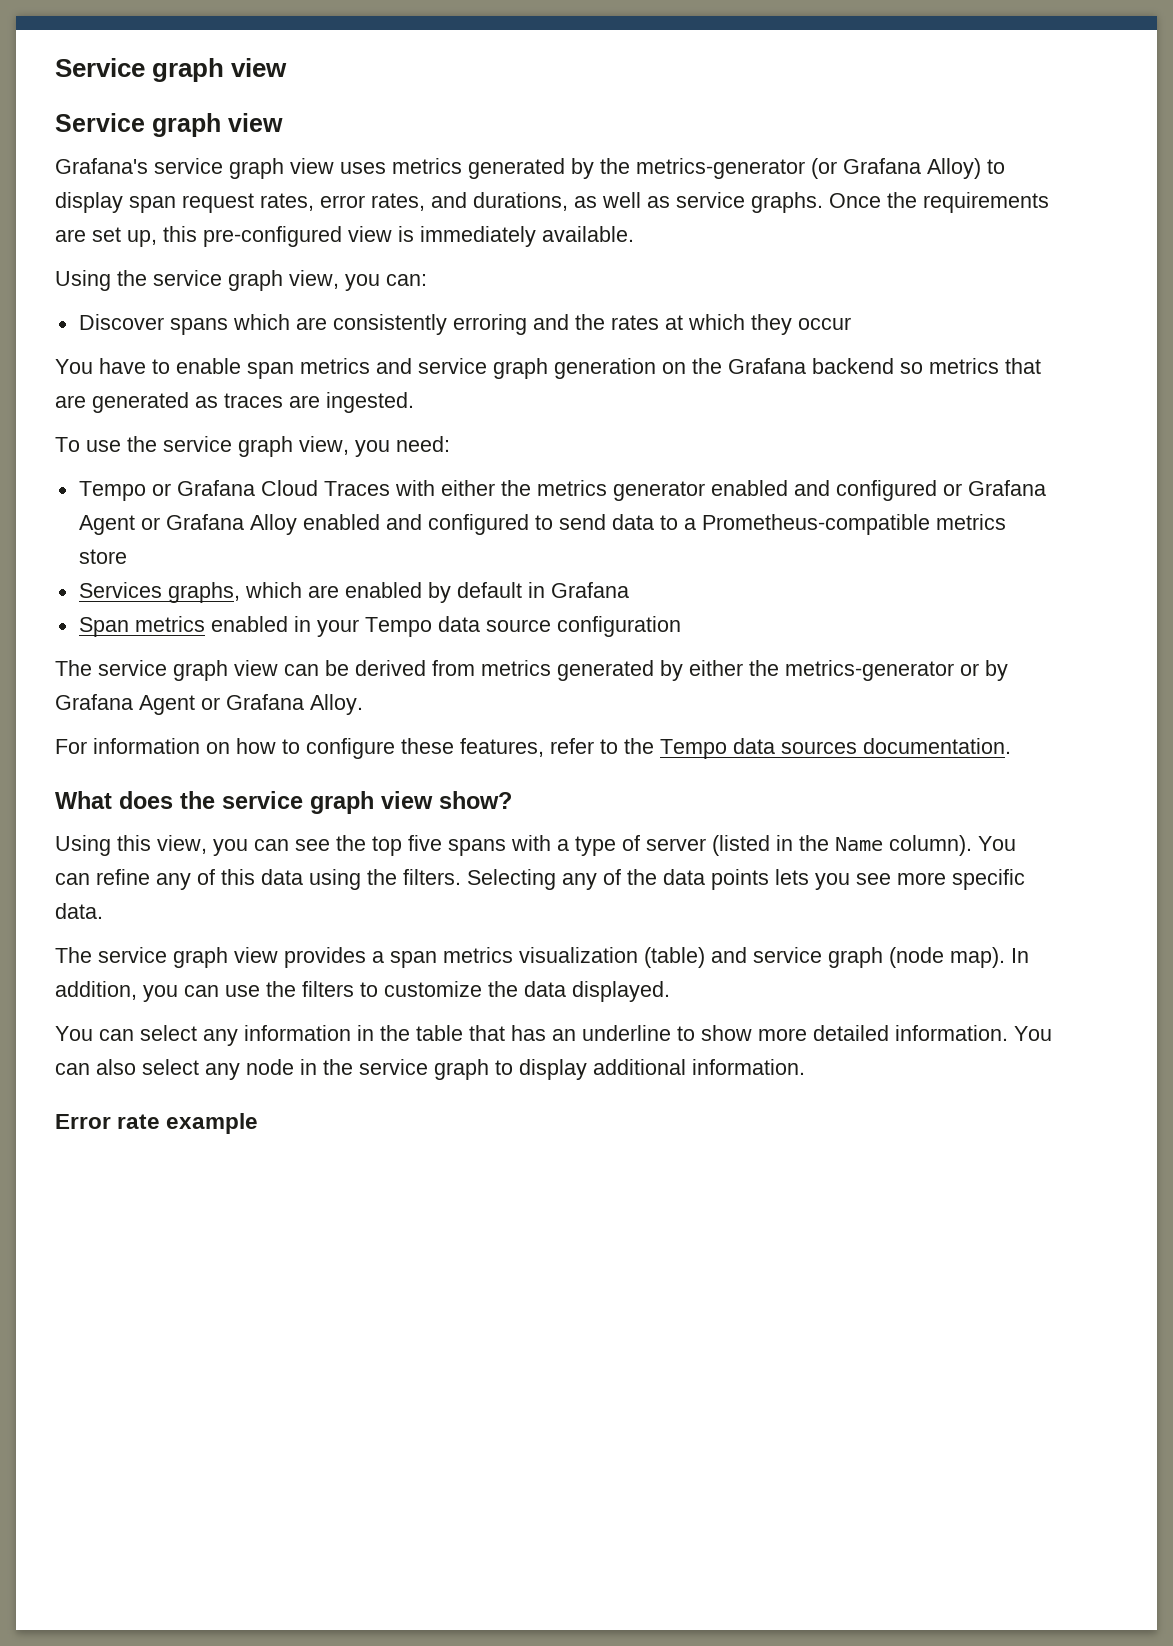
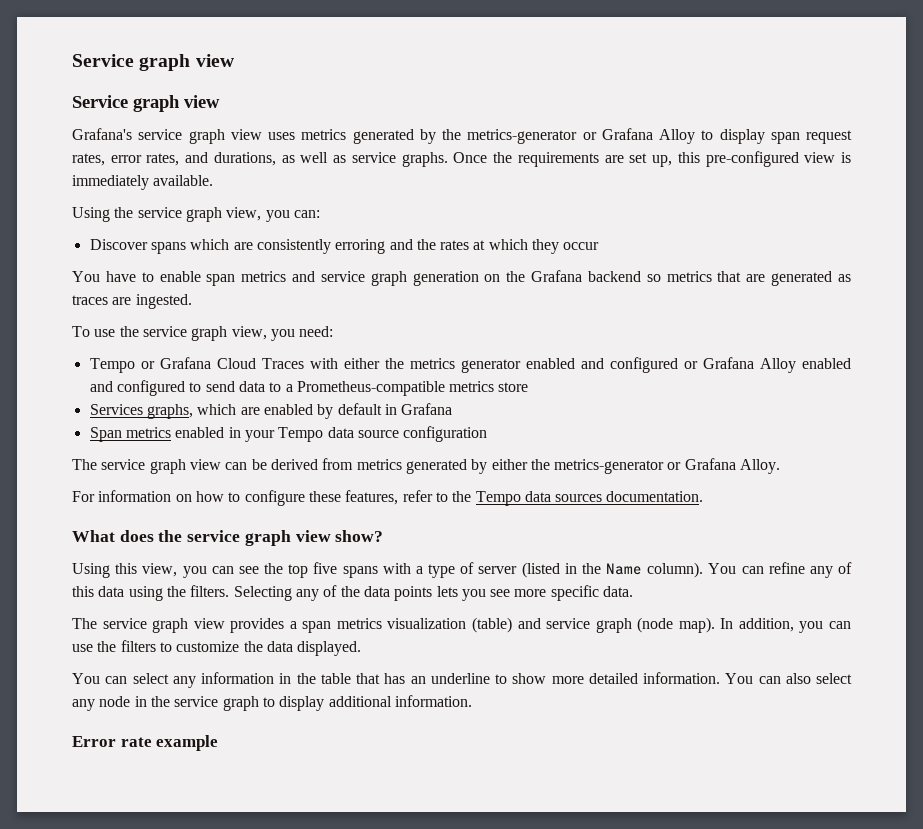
[811,158,981,179] (or Grafana Alloy) -> [582,128,695,144] or Grafana Alloy
[78,514,244,535] Agent or Grafana -> (754, 363) none
[985,660,1008,681] [55,694,220,715] by Grafana Agent or -> (682, 466) none

